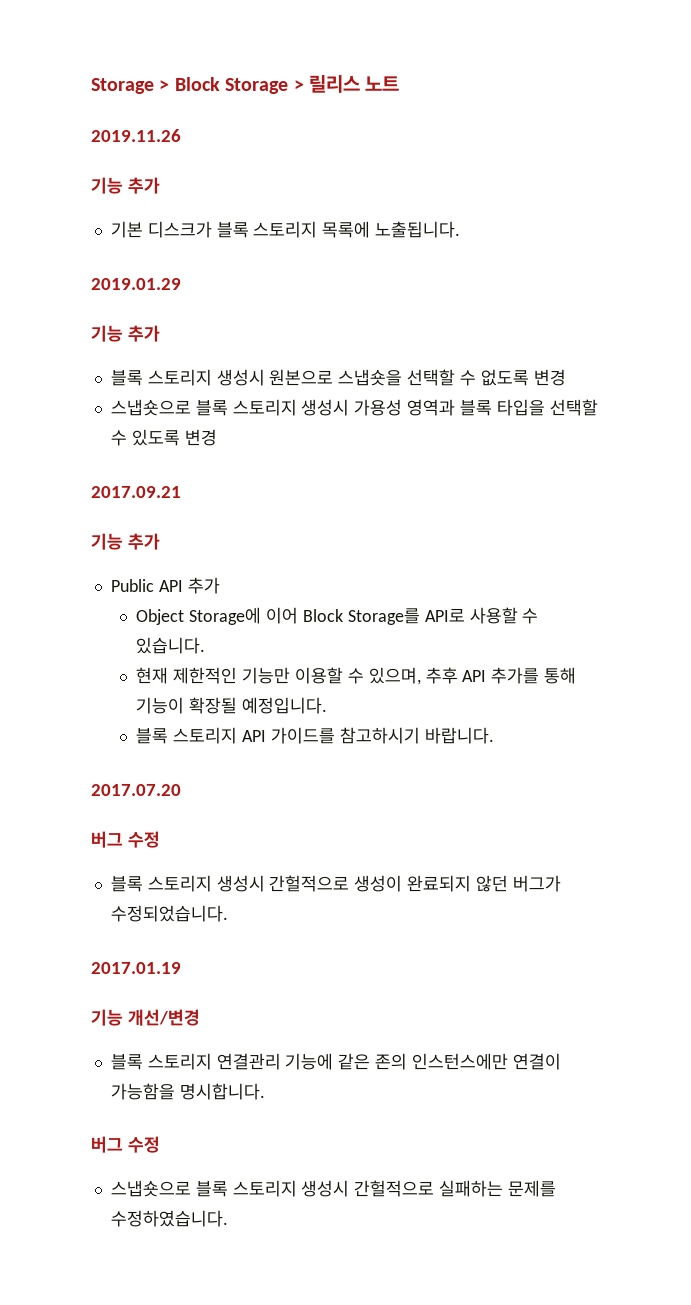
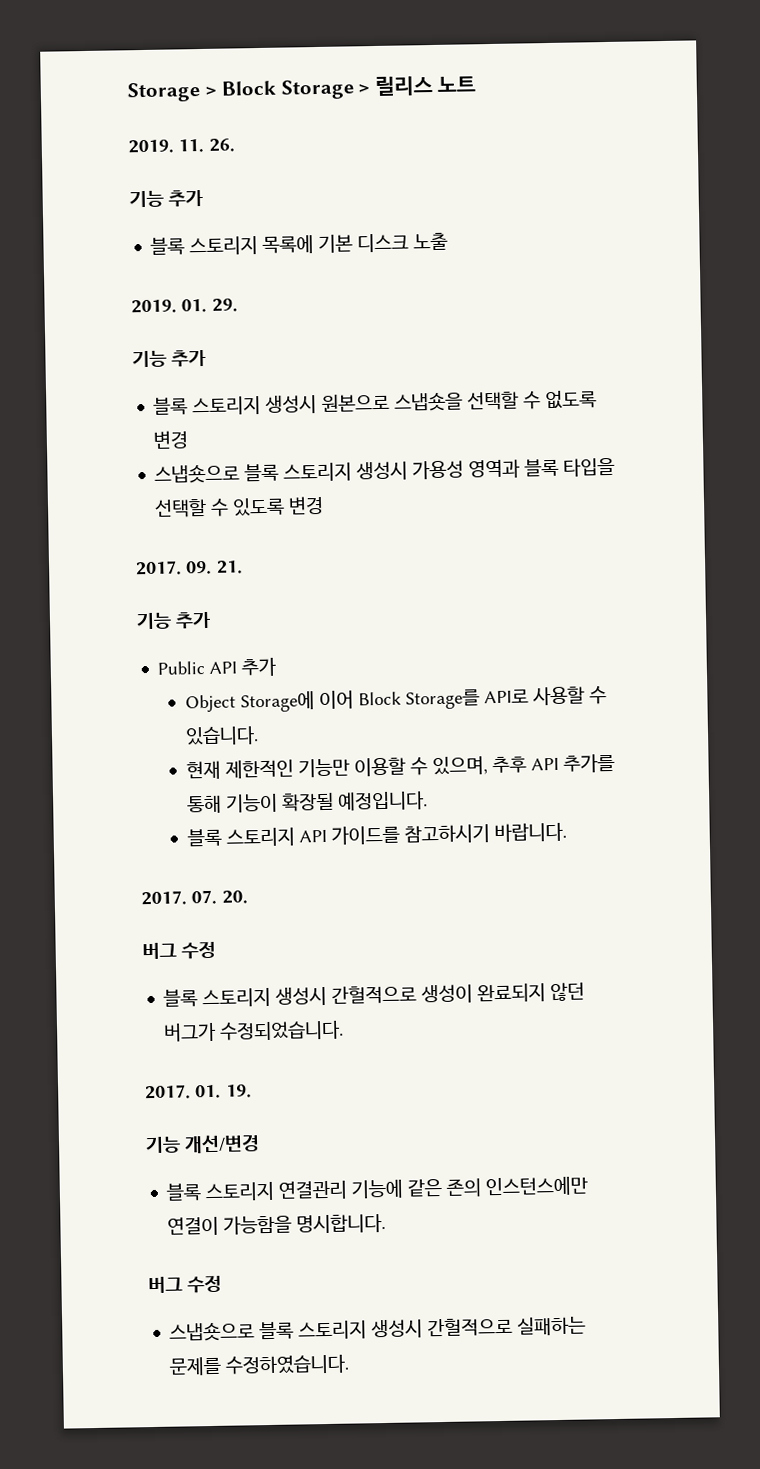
[91,129,181,142] [91,177,160,194] [110,221,212,238] 2019.11.26 // 기능 추가 // 기본 디스크가 -> [128,138,235,154] [129,189,203,208] 2019. 11. 26. // 기능 추가 //
[375,221,461,238] [91,278,181,290] 노출됩니다. // 2019.01.29 -> [318,232,449,253] [131,298,238,314] 기본 디스크 노출 // 2019. 01. 29.
[91,486,181,498] 2017.09.21 -> [135,560,243,576] 2017. 09. 21.
[91,784,181,796] 2017.07.20 -> [141,889,248,906] 2017. 07. 20.
[91,962,181,974] 2017.01.19 -> [145,1084,252,1100] 2017. 01. 19.

